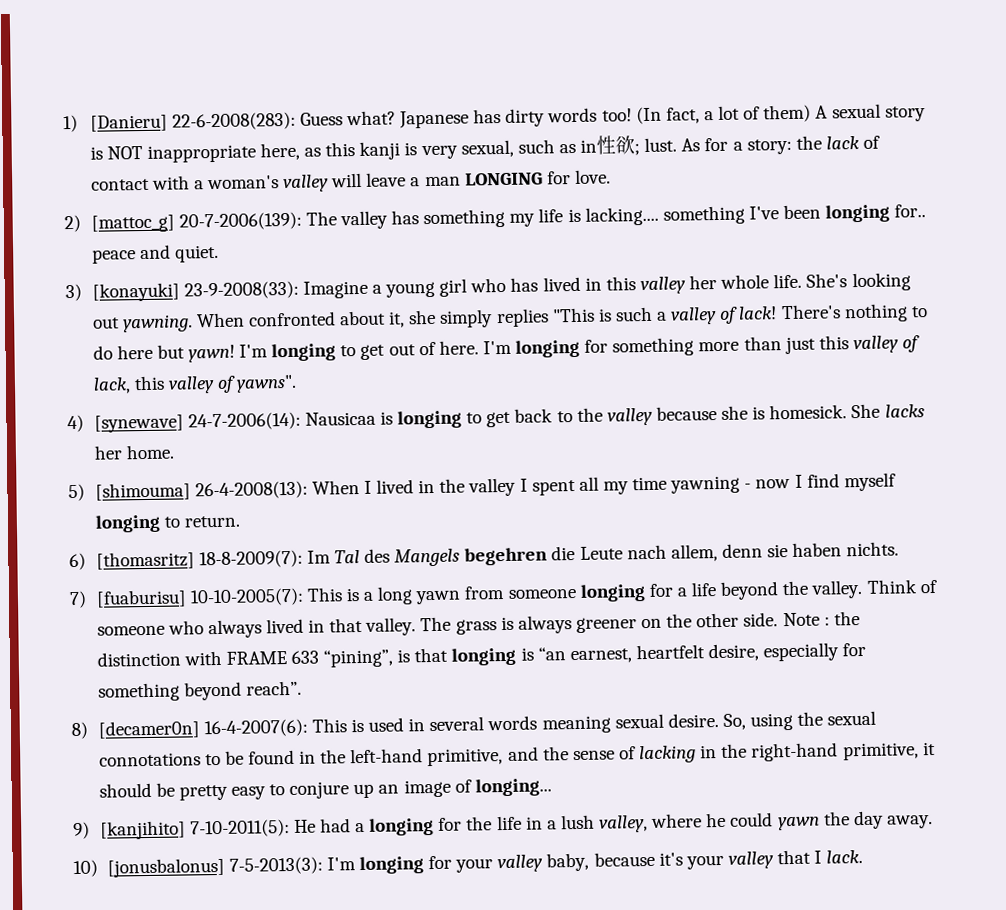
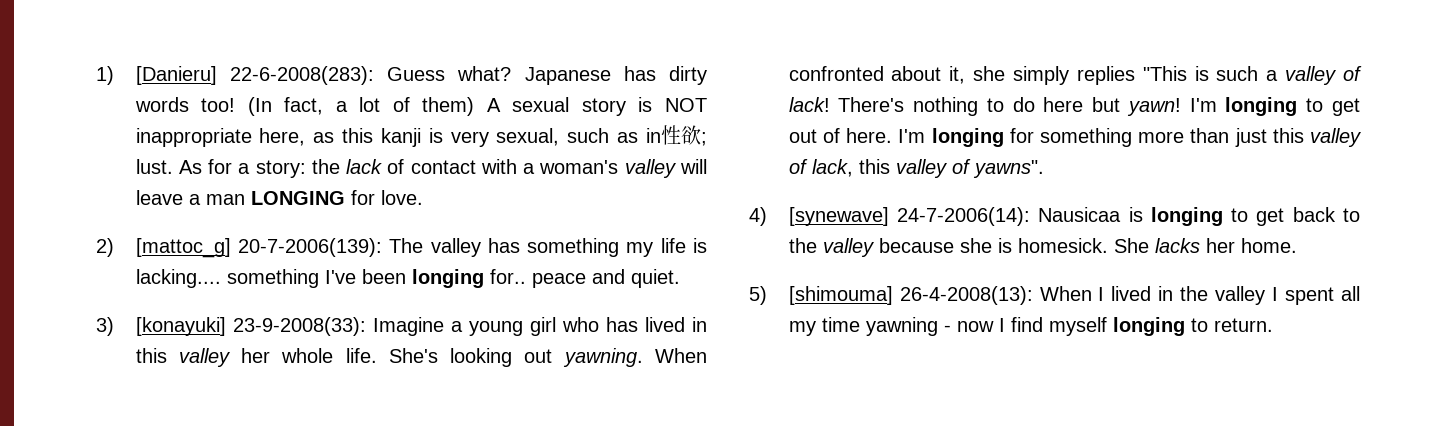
[69,541,900,571] [69,579,937,609] [96,611,860,639] [96,642,867,668] [97,680,302,702] [71,710,877,740] [98,741,936,767] [98,778,552,801] [73,810,934,840] [73,849,864,878] // 6) [thomasritz] 18-8-2009(7): Im Tal des Mangels begehren die Leute nach allem, denn sie haben nichts. // 7) [fuaburisu] 10-10-2005(7): This is a long yawn from someone longing for a life beyond the valley. Think of someone who always lived in that valley. The grass is always greener on the other side. Note : the distinction with FRAME 633 “pining”, is that longing is “an earnest, heartfelt desire, especially for something beyond reach”. // 8) [decamer0n] 16-4-2007(6): This is used in several words meaning sexual desire. So, using the sexual connotations to be found in the left-hand primitive, and the sense of lacking in the right-hand primitive, it should be pretty easy to conjure up an image of longing... // 9) [kanjihito] 7-10-2011(5): He had a longing for the life in a lush valley, where he could yawn the day away. // 10) [jonusbalonus] 7-5-2013(3): I'm longing for your valley baby, because it's your valley that I lack. -> (1273, 325) none

